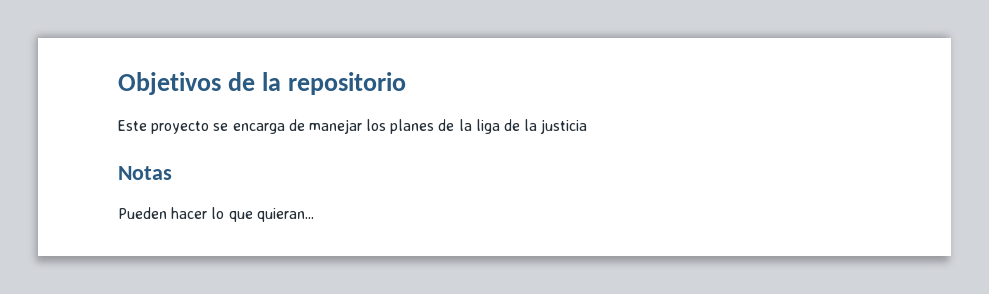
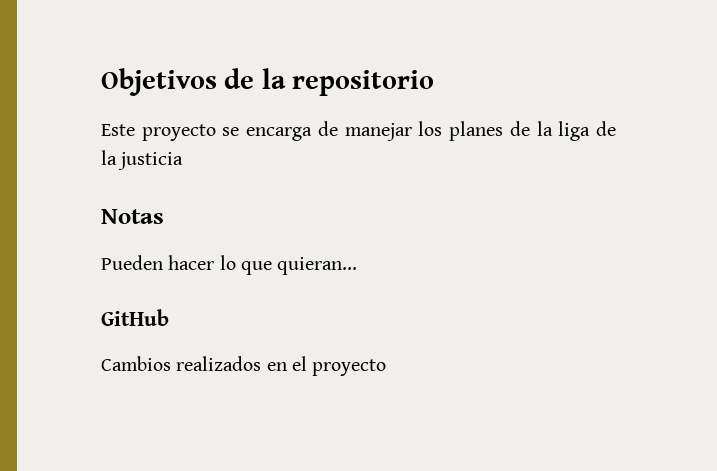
(314, 215) none -> [101,309,169,326] [101,356,387,376] // GitHub // Cambios realizados en el proyecto

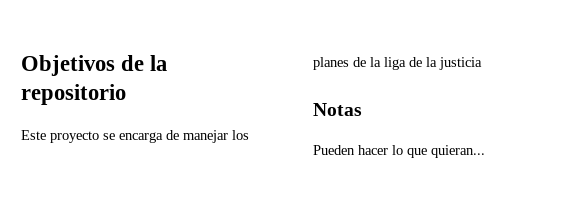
[101,309,169,326] [101,356,387,376] // GitHub // Cambios realizados en el proyecto -> (485, 151) none

